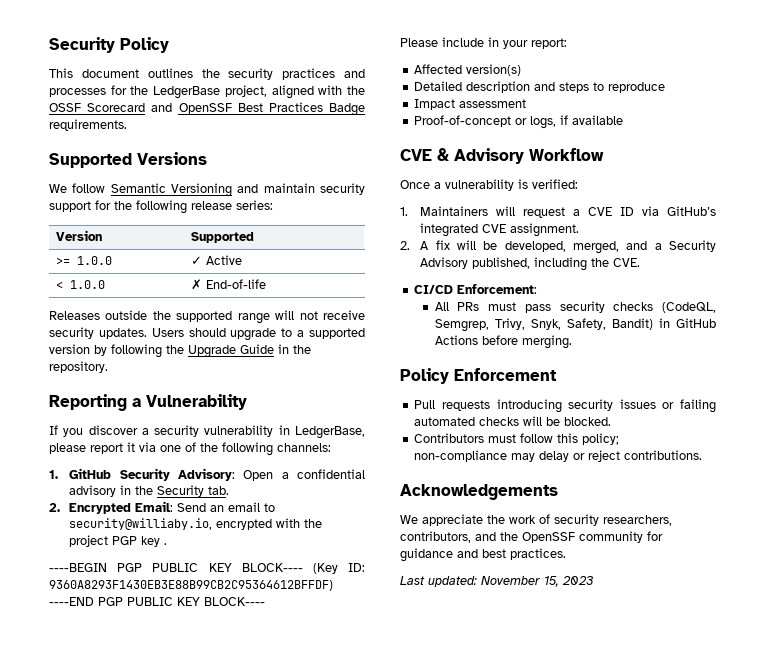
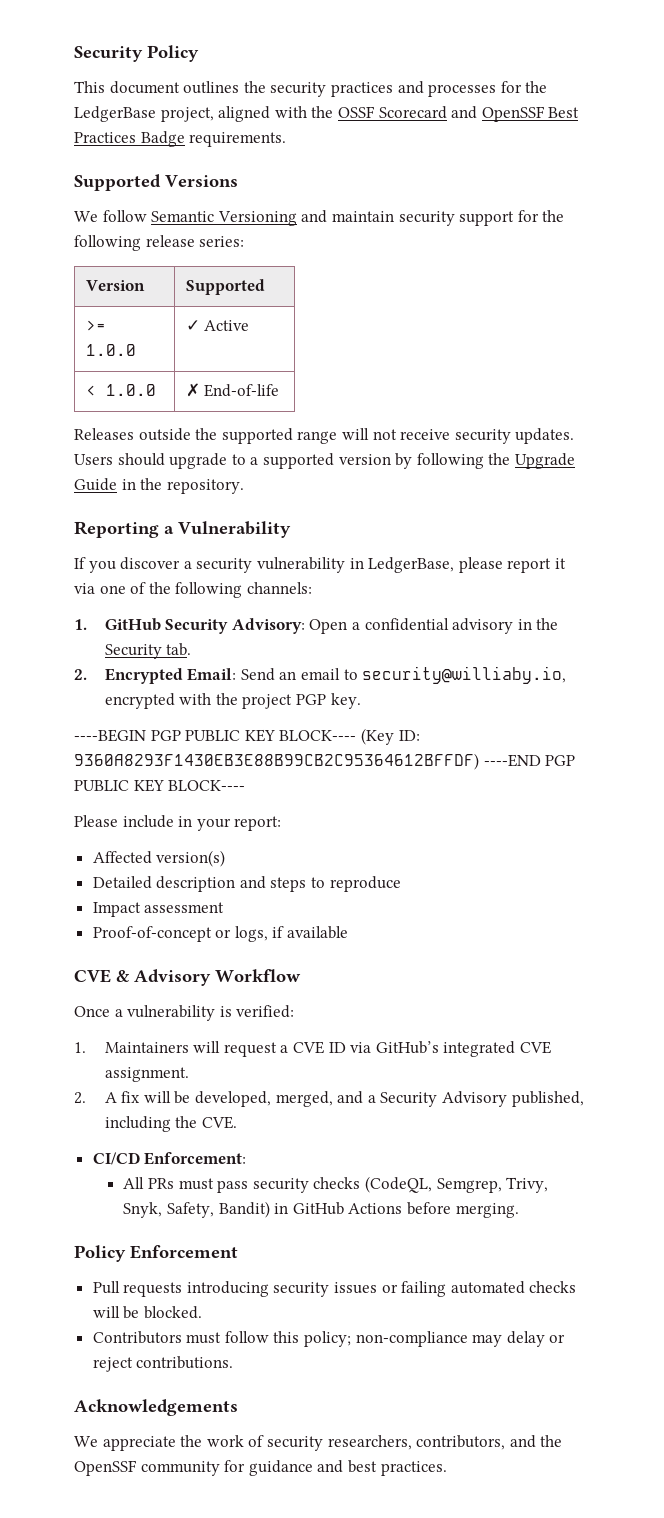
[141,536,168,547] key . -> [330,693,361,709] key.
[400,576,594,587] // Last updated: November 15, 2023 -> (447, 1468) none

